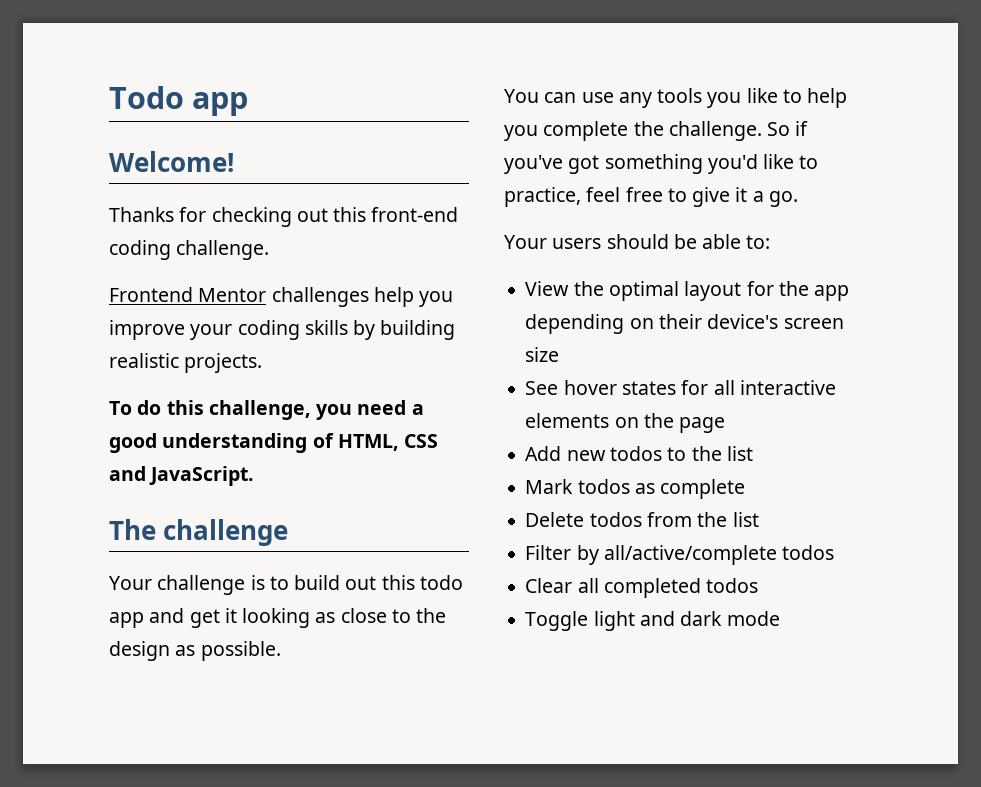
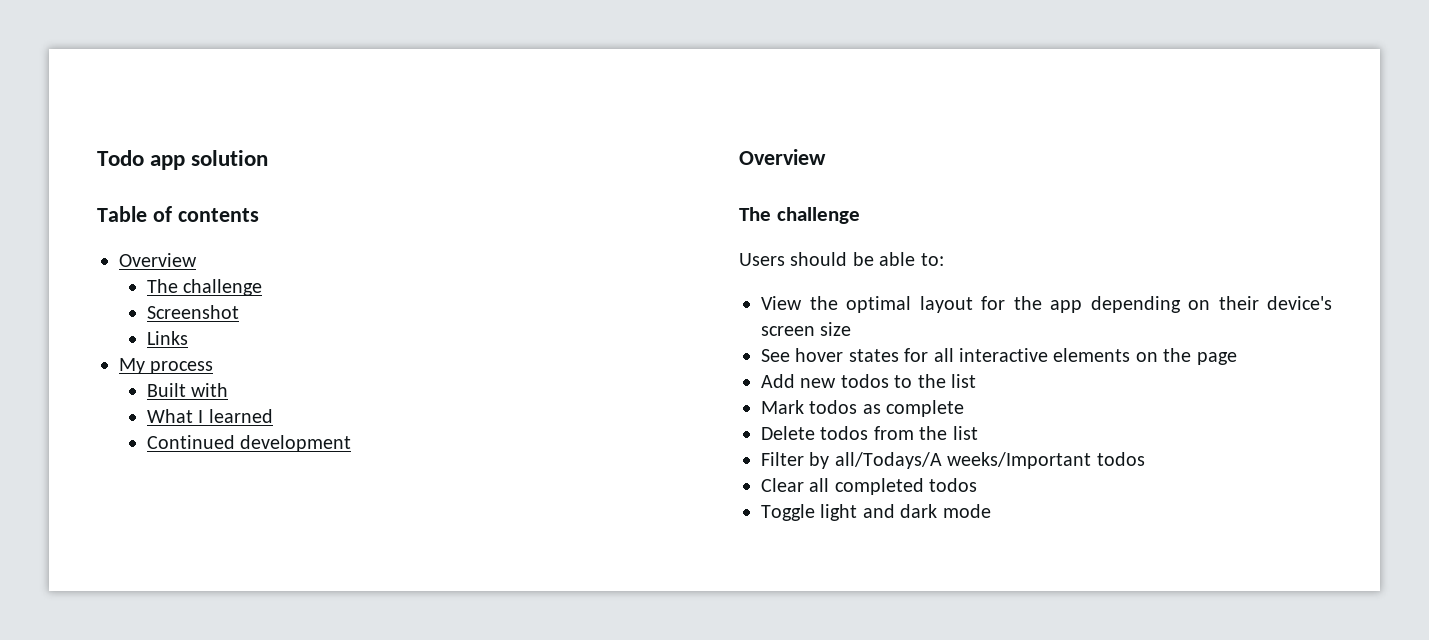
[109,151,234,172] [109,207,459,227] [109,240,270,260] [109,287,454,307] [109,320,456,340] [109,353,263,373] [109,400,424,420] [109,433,439,453] [109,466,255,486] [109,519,289,546] [109,575,463,595] [109,608,447,628] [109,641,281,661] [504,88,848,108] [504,121,809,141] [504,154,819,174] [504,187,798,207] [504,235,602,249] // Welcome! // Thanks for checking out this front-end coding challenge. // Frontend Mentor challenges help you improve your coding skills by building realistic projects. // To do this challenge, you need a good understanding of HTML, CSS and JavaScript. // The challenge // Your challenge is to build out this todo app and get it looking as close to the design as possible. // You can use any tools you like to help you complete the challenge. So if you've got something you'd like to practice, feel free to give it a go. // Your users -> [191,150,269,166] [97,206,259,222] [119,253,197,267] [147,279,263,296] [147,305,240,319] [147,331,189,345] [119,358,214,374] [147,383,229,397] [147,409,273,423] [147,435,352,452] [739,149,826,165] [739,207,860,224] [739,253,785,266] solution // Table of contents // Overview // The challenge // Screenshot // Links // My process // Built with // What I learned // Continued development // Overview // The challenge // Users
[603,545,777,565] all/active/complete -> [834,452,1092,469] all/Todays/A weeks/Important

